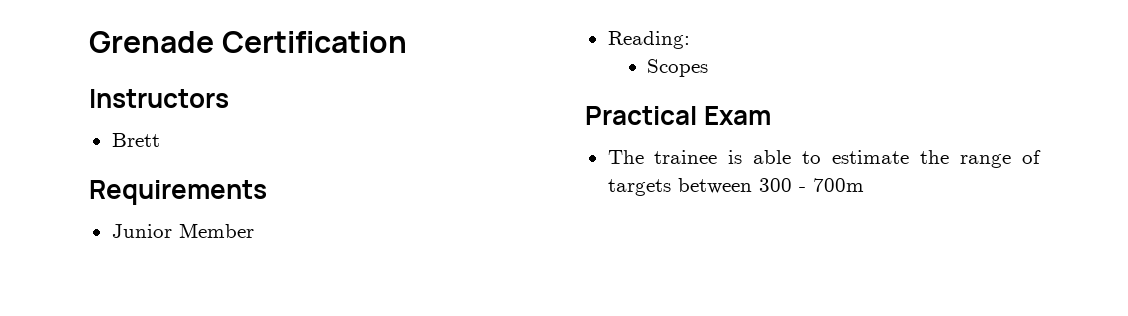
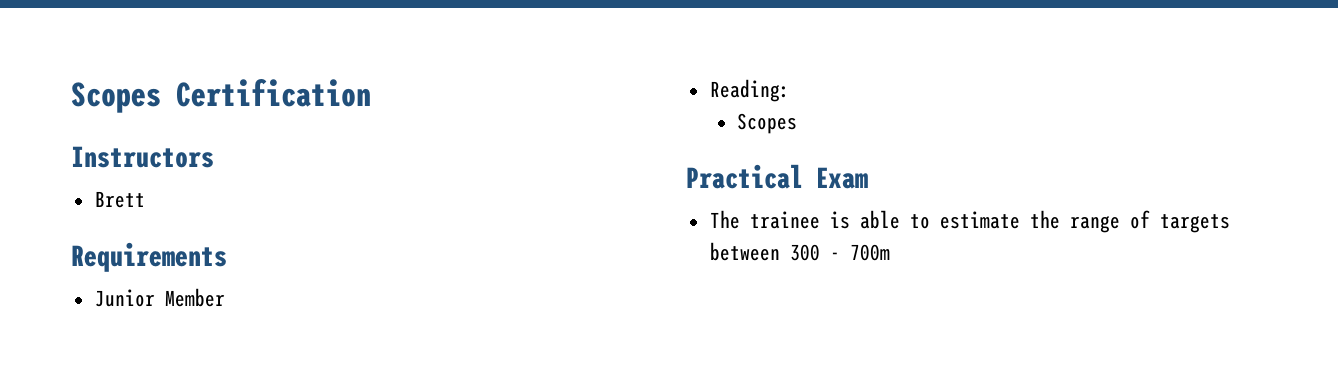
[89,31,214,53] Grenade -> [71,82,161,113] Scopes

